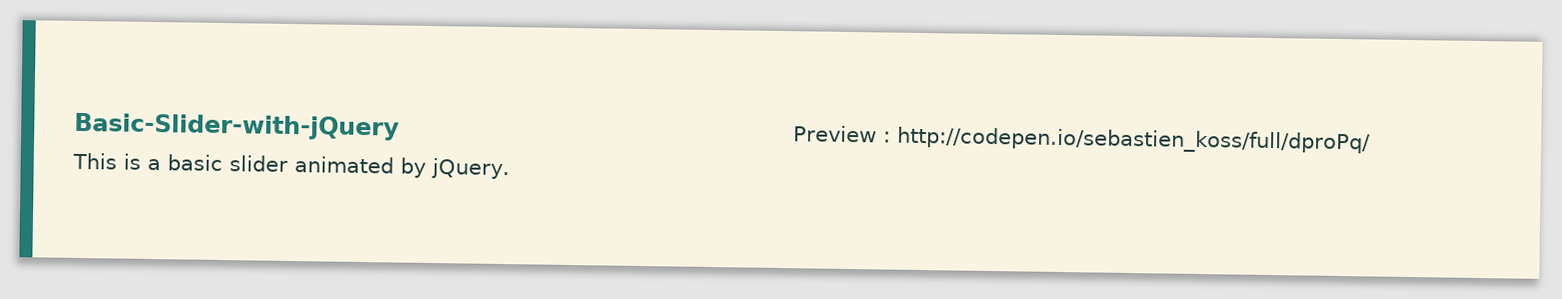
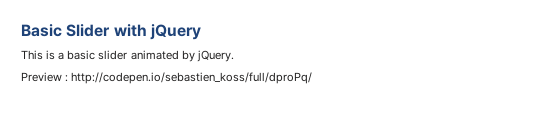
[74,112,400,141] Basic-Slider-with-jQuery -> [21,24,201,40] Basic Slider with jQuery

